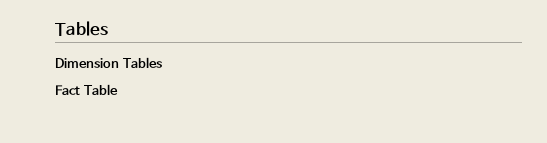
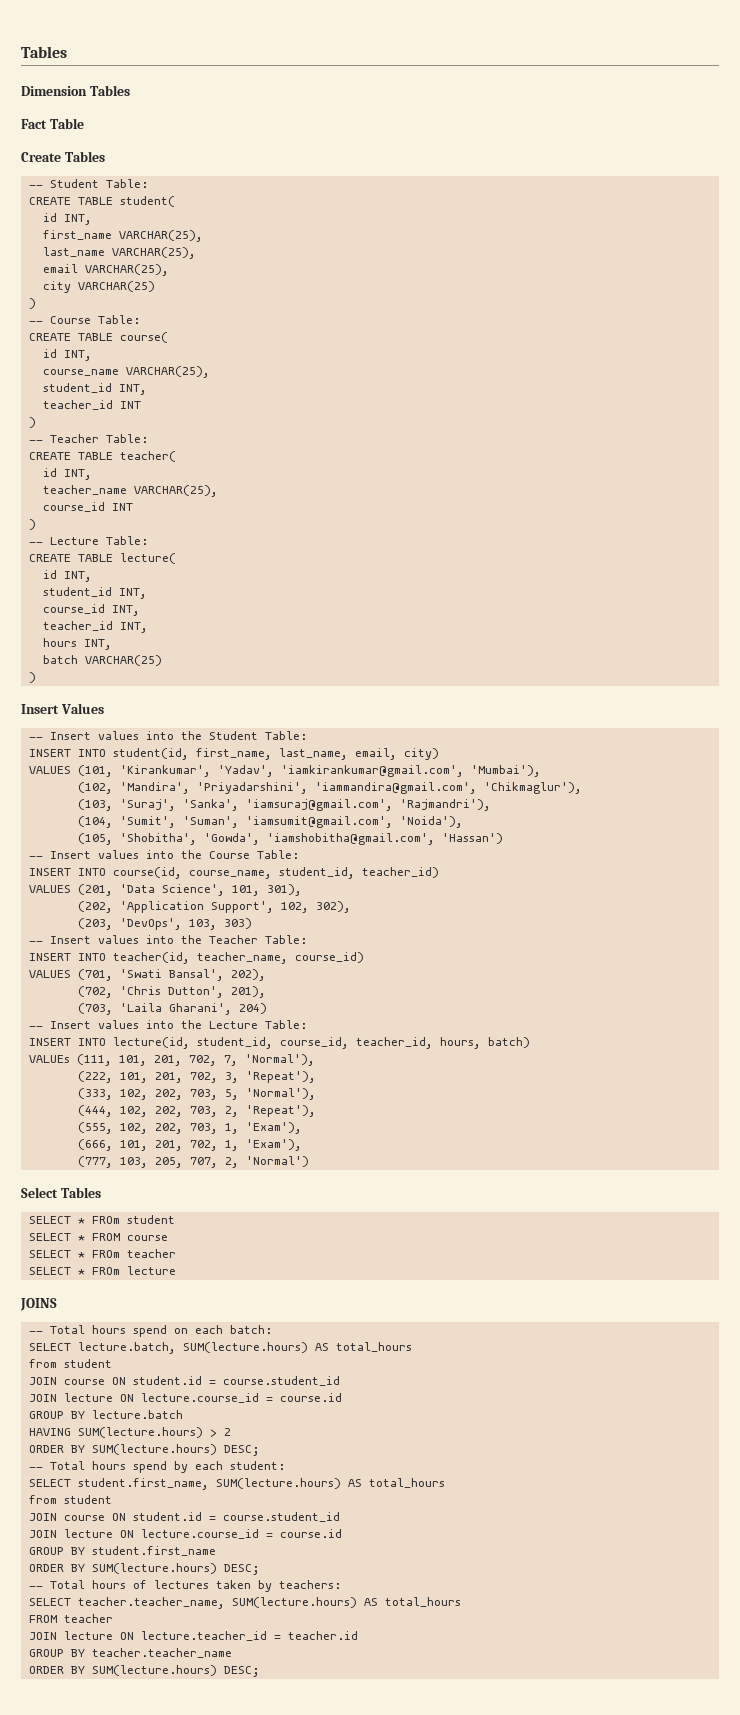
(118, 89) none -> [21,151,105,162] [28,179,148,188] [28,196,175,207] [42,213,92,225] [42,230,203,242] [42,247,196,259] [42,264,169,276] [42,281,155,293] [28,298,36,309] [28,315,140,324] [28,332,168,343] [42,349,92,361] [42,366,210,378] [42,383,147,395] [42,400,141,410] [28,417,36,428] [28,434,148,443] [28,451,176,462] [42,468,92,480] [42,485,218,497] [42,502,133,512] [28,519,36,530] [28,536,148,545] [28,553,176,564] [42,570,92,582] [42,587,147,599] [42,604,140,616] [42,621,148,633] [42,638,112,650] [42,655,162,666] [28,672,36,683] [21,703,104,714] [28,731,307,740] [28,748,439,760] [28,765,541,777] [77,782,582,794] [77,799,491,811] [77,816,463,828] [77,833,503,845] [28,850,299,859] [28,867,439,879] [28,884,302,896] [77,901,351,913] [77,918,252,930] [28,935,307,944] [28,952,364,964] [28,969,266,981] [77,986,266,998] [77,1003,267,1015] [28,1020,307,1029] [28,1037,530,1049] [28,1054,315,1066] [77,1071,316,1083] [77,1088,316,1100] [77,1105,316,1117] [77,1122,302,1134] [77,1139,302,1151] [77,1156,309,1168] [21,1187,101,1198] [28,1215,175,1224] [28,1233,168,1241] [28,1249,176,1258] [28,1266,176,1275] [20,1298,57,1311] [28,1325,272,1337] [28,1342,412,1354] [28,1359,112,1368] [28,1376,340,1386] [28,1393,342,1403] [28,1410,183,1419] [28,1427,231,1438] [28,1444,260,1456] [28,1461,285,1473] [28,1478,445,1490] [28,1495,112,1504] [28,1512,340,1522] [28,1529,342,1539] [28,1546,216,1556] [28,1563,260,1575] [28,1580,341,1592] [28,1597,461,1609] [28,1614,113,1623] [28,1631,358,1641] [28,1648,232,1658] [28,1665,260,1677] // Create Tables // -- Student Table: // CREATE TABLE student( // id INT, // first_name VARCHAR(25), // last_name VARCHAR(25), // email VARCHAR(25), // city VARCHAR(25) // ) // -- Course Table: // CREATE TABLE course( // id INT, // course_name VARCHAR(25), // student_id INT, // teacher_id INT // ) // -- Teacher Table: // CREATE TABLE teacher( // id INT, // teacher_name VARCHAR(25), // course_id INT // ) // -- Lecture Table: // CREATE TABLE lecture( // id INT, // student_id INT, // course_id INT, // teacher_id INT, // hours INT, // batch VARCHAR(25) // ) // Insert Values // -- Insert values into the Student Table: // INSERT INTO student(id, first_name, last_name, email, city) // VALUES (101, 'Kirankumar', 'Yadav', 'iamkirankumar@gmail.com', 'Mumbai'), // (102, 'Mandira', 'Priyadarshini', 'iammandira@gmail.com', 'Chikmaglur'), // (103, 'Suraj', 'Sanka', 'iamsuraj@gmail.com', 'Rajmandri'), // (104, 'Sumit', 'Suman', 'iamsumit@gmail.com', 'Noida'), // (105, 'Shobitha', 'Gowda', 'iamshobitha@gmail.com', 'Hassan') // -- Insert values into the Course Table: // INSERT INTO course(id, course_name, student_id, teacher_id) // VALUES (201, 'Data Science', 101, 301), // (202, 'Application Support', 102, 302), // (203, 'DevOps', 103, 303) // -- Insert values into the Teacher Table: // INSERT INTO teacher(id, teacher_name, course_id) // VALUES (701, 'Swati Bansal', 202), // (702, 'Chris Dutton', 201), // (703, 'Laila Gharani', 204) // -- Insert values into the Lecture Table: // INSERT INTO lecture(id, student_id, course_id, teacher_id, hours, batch) // VALUEs (111, 101, 201, 702, 7, 'Normal'), // (222, 101, 201, 702, 3, 'Repeat'), // (333, 102, 202, 703, 5, 'Normal'), // (444, 102, 202, 703, 2, 'Repeat'), // (555, 102, 202, 703, 1, 'Exam'), // (666, 101, 201, 702, 1, 'Exam'), // (777, 103, 205, 707, 2, 'Normal') // Select Tables // SELECT * FROm student // SELECT * FROM course // SELECT * FROm teacher // SELECT * FROm lecture // JOINS // -- Total hours spend on each batch: // SELECT lecture.batch, SUM(lecture.hours) AS total_hours // from student // JOIN course ON student.id = course.student_id // JOIN lecture ON lecture.course_id = course.id // GROUP BY lecture.batch // HAVING SUM(lecture.hours) > 2 // ORDER BY SUM(lecture.hours) DESC; // -- Total hours spend by each student: // SELECT student.first_name, SUM(lecture.hours) AS total_hours // from student // JOIN course ON student.id = course.student_id // JOIN lecture ON lecture.course_id = course.id // GROUP BY student.first_name // ORDER BY SUM(lecture.hours) DESC; // -- Total hours of lectures taken by teachers: // SELECT teacher.teacher_name, SUM(lecture.hours) AS total_hours // FROM teacher // JOIN lecture ON lecture.teacher_id = teacher.id // GROUP BY teacher.teacher_name // ORDER BY SUM(lecture.hours) DESC;

